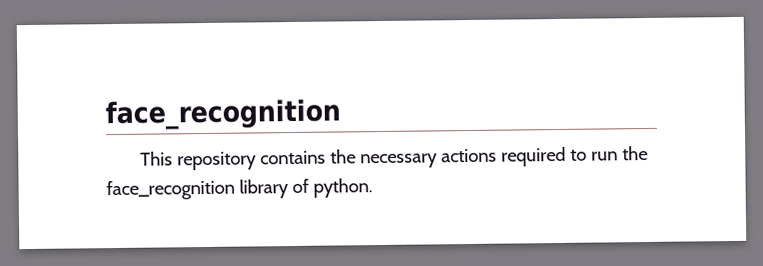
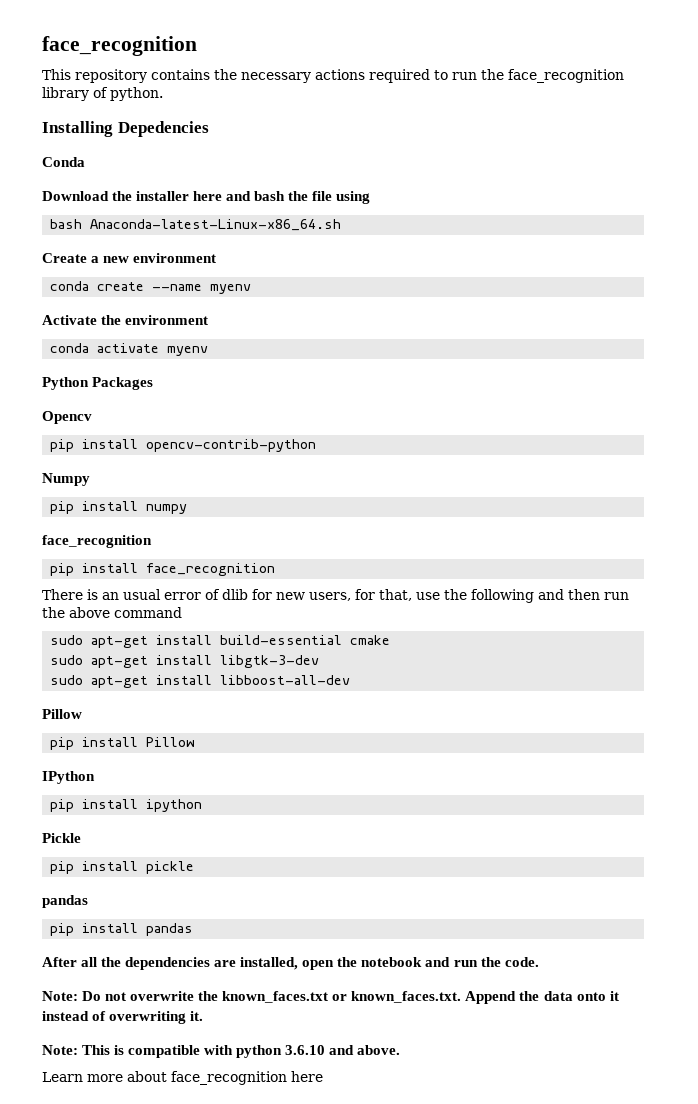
(373, 188) none -> [42,121,209,137] [42,157,85,167] [42,191,371,204] [50,219,342,231] [42,253,217,263] [50,281,252,294] [42,315,209,325] [50,343,209,356] [42,377,154,390] [42,411,92,424] [50,439,317,452] [42,473,90,486] [50,501,188,514] [42,535,152,548] [50,563,276,576] [42,589,629,603] [42,607,182,618] [50,635,391,648] [50,655,320,668] [50,675,351,688] [42,709,82,719] [50,737,196,750] [42,771,95,784] [50,799,203,812] [42,833,81,843] [50,861,195,874] [42,895,88,908] [50,923,194,936] [42,957,539,970] [42,991,619,1004] [42,1011,204,1024] [42,1045,401,1058] [42,1071,323,1085] // Installing Depedencies // Conda // Download the installer here and bash the file using // bash Anaconda-latest-Linux-x86_64.sh // Create a new environment // conda create --name myenv // Activate the environment // conda activate myenv // Python Packages // Opencv // pip install opencv-contrib-python // Numpy // pip install numpy // face_recognition // pip install face_recognition // There is an usual error of dlib for new users, for that, use the following and then run the above command // sudo apt-get install build-essential cmake // sudo apt-get install libgtk-3-dev // sudo apt-get install libboost-all-dev // Pillow // pip install Pillow // IPython // pip install ipython // Pickle // pip install pickle // pandas // pip install pandas // After all the dependencies are installed, open the notebook and run the code. // Note: Do not overwrite the known_faces.txt or known_faces.txt. Append the data onto it instead of overwriting it. // Note: This is compatible with python 3.6.10 and above. // Learn more about face_recognition here

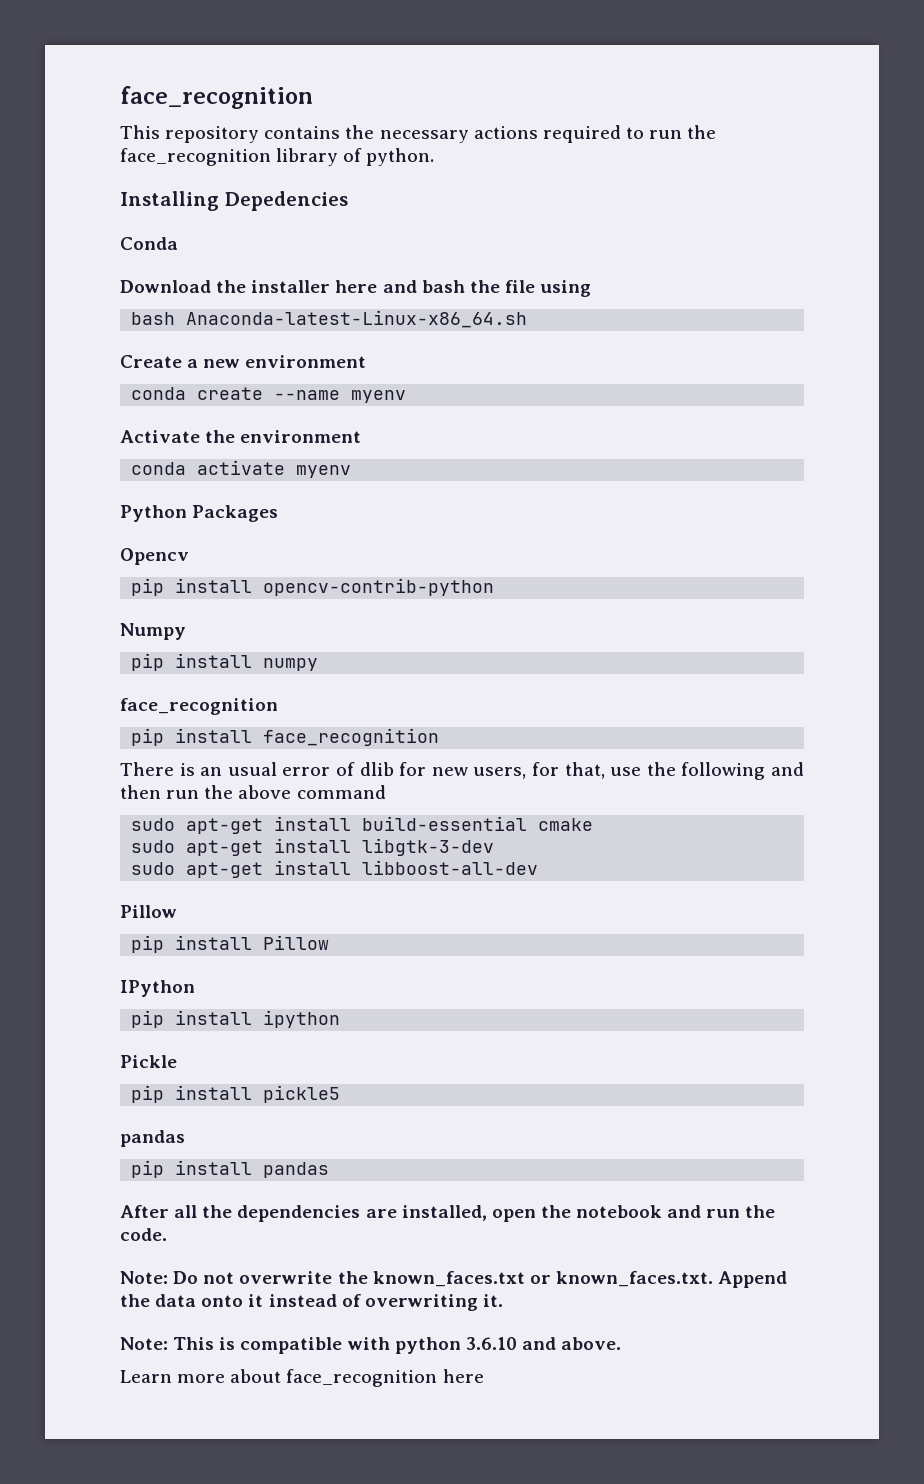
[146,861,195,874] pickle -> [263,1085,341,1103] pickle5

